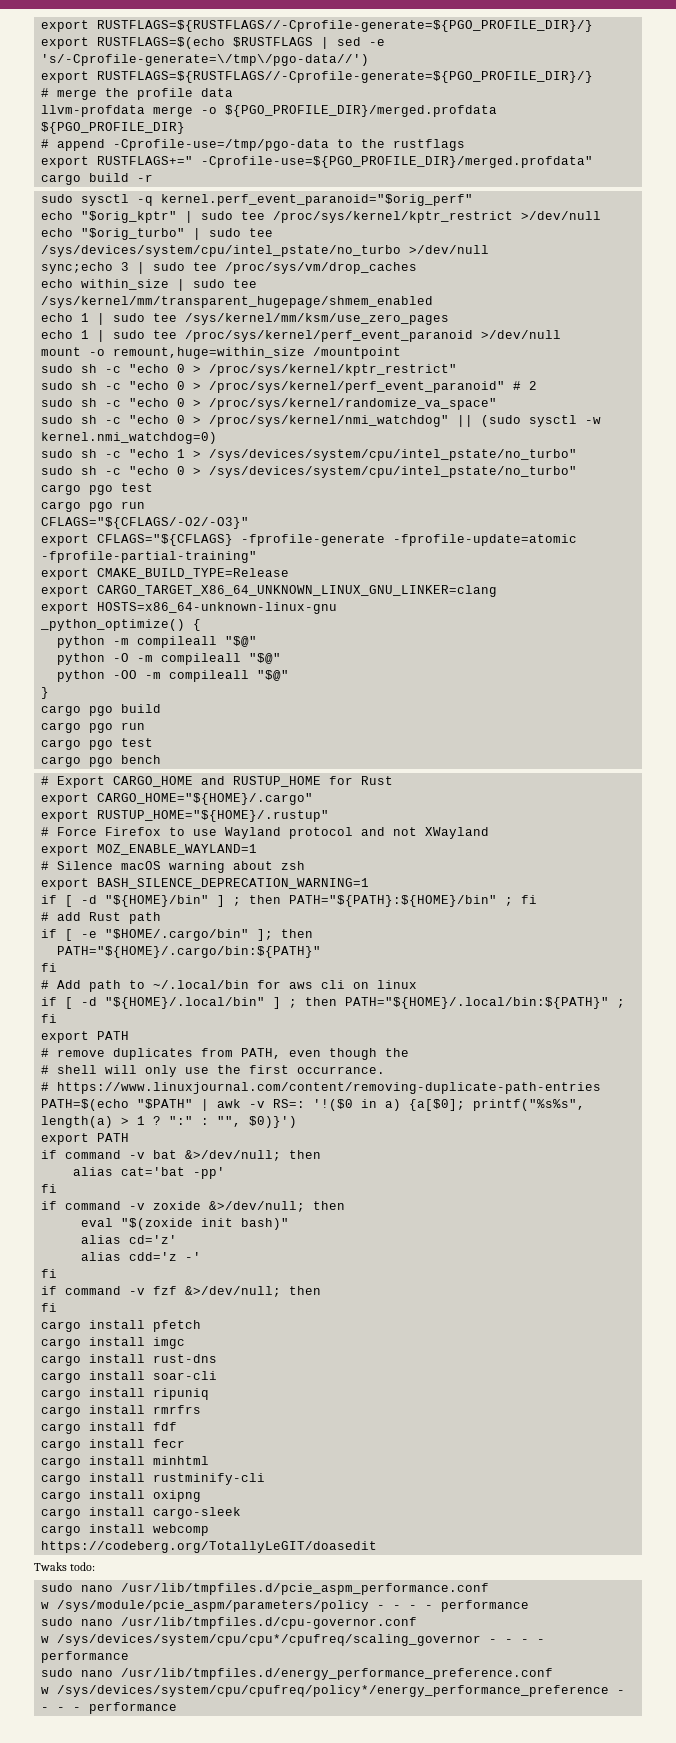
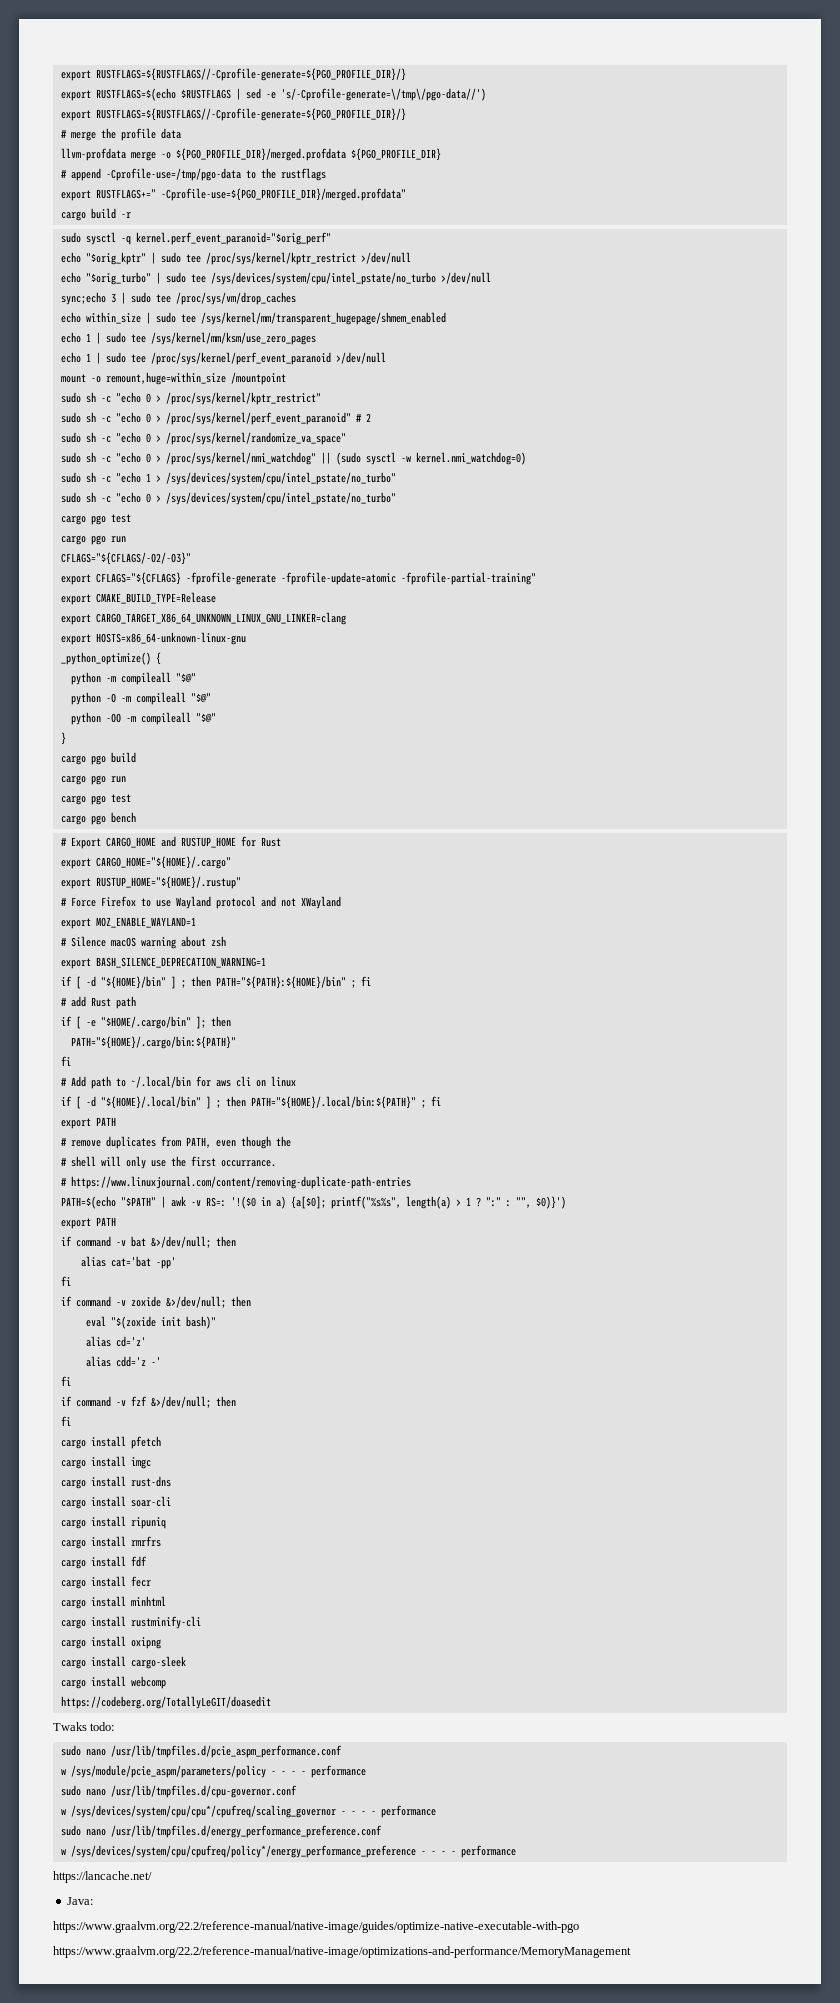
(178, 1708) none -> [53,1871,152,1883] [66,1897,93,1905] [53,1921,579,1933] [53,1946,631,1958] // https://lancache.net/ // Java: // https://www.graalvm.org/22.2/reference-manual/native-image/guides/optimize-native-executable-with-pgo // https://www.graalvm.org/22.2/reference-manual/native-image/optimizations-and-performance/MemoryManagement

